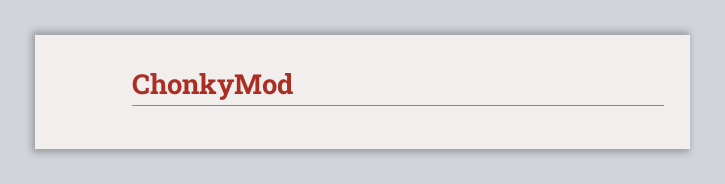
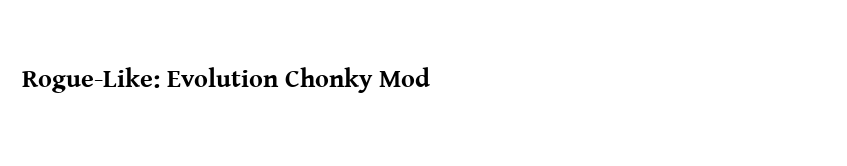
[132,73,293,100] ChonkyMod -> [22,67,431,93] Rogue-Like: Evolution Chonky Mod

